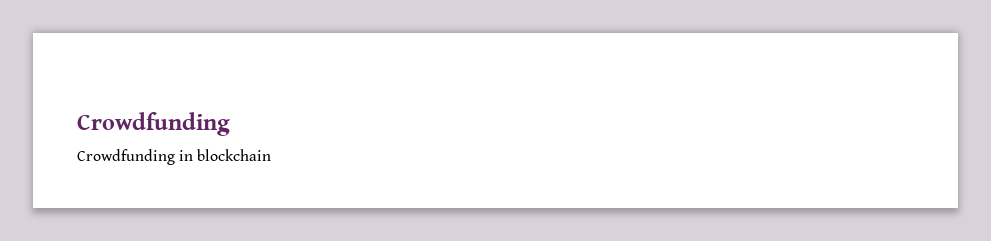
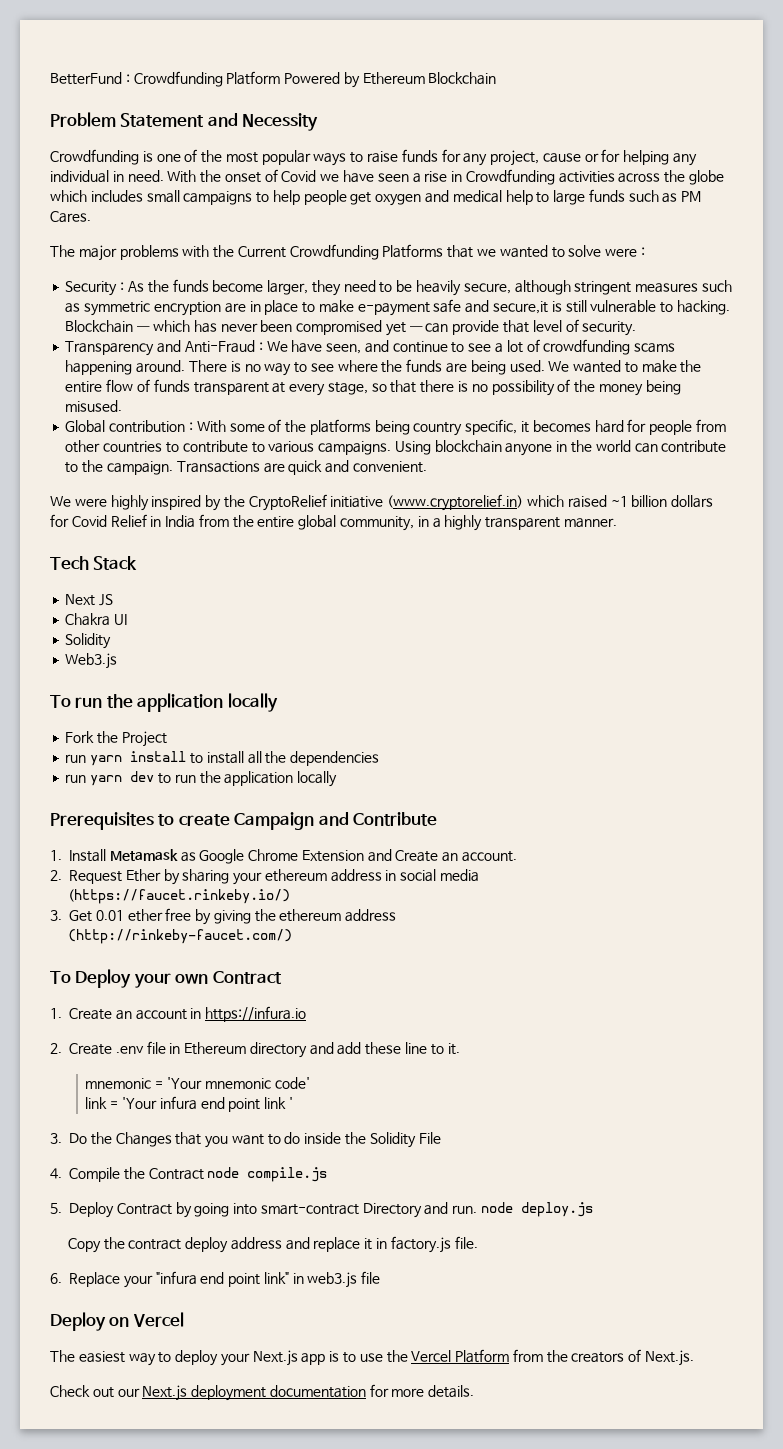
[77,112,230,136] [77,149,272,165] Crowdfunding // Crowdfunding in blockchain -> [50,71,497,88] [50,112,319,131] [50,149,698,166] [50,169,725,185] [50,189,702,206] [50,211,91,223] [50,244,645,261] [65,279,732,296] [65,299,730,316] [65,319,637,336] [65,339,676,356] [65,359,702,376] [65,379,681,396] [65,400,123,412] [65,419,726,436] [65,440,727,456] [65,460,427,475] [50,494,714,511] [50,514,617,531] [50,556,138,570] [65,594,114,606] [65,613,128,626] [65,633,112,649] [65,653,118,669] [50,693,278,712] [65,731,167,747] [65,751,380,766] [65,771,338,787] [50,812,438,830] [50,849,518,864] [50,869,480,885] [67,889,290,904] [50,908,397,925] [67,929,292,944] [50,969,282,988] [50,1006,307,1022] [50,1041,460,1058] [85,1077,310,1089] [85,1096,293,1112] [50,1132,441,1148] [50,1167,328,1182] [50,1202,594,1218] [67,1236,478,1253] [50,1271,381,1288] [50,1312,184,1331] [50,1349,695,1366] [50,1384,475,1401] BetterFund : Crowdfunding Platform Powered by Ethereum Blockchain // Problem Statement and Necessity // Crowdfunding is one of the most popular ways to raise funds for any project, cause or for helping any individual in need. With the onset of Covid we have seen a rise in Crowdfunding activities across the globe which includes small campaigns to help people get oxygen and medical help to large funds such as PM Cares. // The major problems with the Current Crowdfunding Platforms that we wanted to solve were : // Security : As the funds become larger, they need to be heavily secure, although stringent measures such as symmetric encryption are in place to make e-payment safe and secure,it is still vulnerable to hacking. Blockchain — which has never been compromised yet — can provide that level of security. // Transparency and Anti-Fraud : We have seen, and continue to see a lot of crowdfunding scams happening around. There is no way to see where the funds are being used. We wanted to make the entire flow of funds transparent at every stage, so that there is no possibility of the money being misused. // Global contribution : With some of the platforms being country specific, it becomes hard for people from other countries to contribute to various campaigns. Using blockchain anyone in the world can contribute to the campaign. Transactions are quick and convenient. // We were highly inspired by the CryptoRelief initiative (www.cryptorelief.in) which raised ~1 billion dollars for Covid Relief in India from the entire global community, in a highly transparent manner. // Tech Stack // Next JS // Chakra UI // Solidity // Web3.js // To run the application locally // Fork the Project // run yarn install to install all the dependencies // run yarn dev to run the application locally // Prerequisites to create Campaign and Contribute // 1. Install Metamask as Google Chrome Extension and Create an account. // 2. Request Ether by sharing your ethereum address in social media // (https://faucet.rinkeby.io/) // 3. Get 0.01 ether free by giving the ethereum address // (http://rinkeby-faucet.com/) // To Deploy your own Contract // 1. Create an account in https://infura.io // 2. Create .env file in Ethereum directory and add these line to it. // mnemonic = 'Your mnemonic code' // link = 'Your infura end point link ' // 3. Do the Changes that you want to do inside the Solidity File // 4. Compile the Contract node compile.js // 5. Deploy Contract by going into smart-contract Directory and run. node deploy.js // Copy the contract deploy address and replace it in factory.js file. // 6. Replace your "infura end point link" in web3.js file // Deploy on Vercel // The easiest way to deploy your Next.js app is to use the Vercel Platform from the creators of Next.js. // Check out our Next.js deployment documentation for more details.

